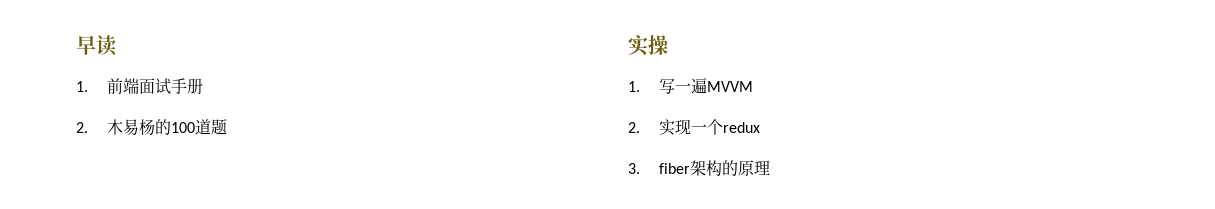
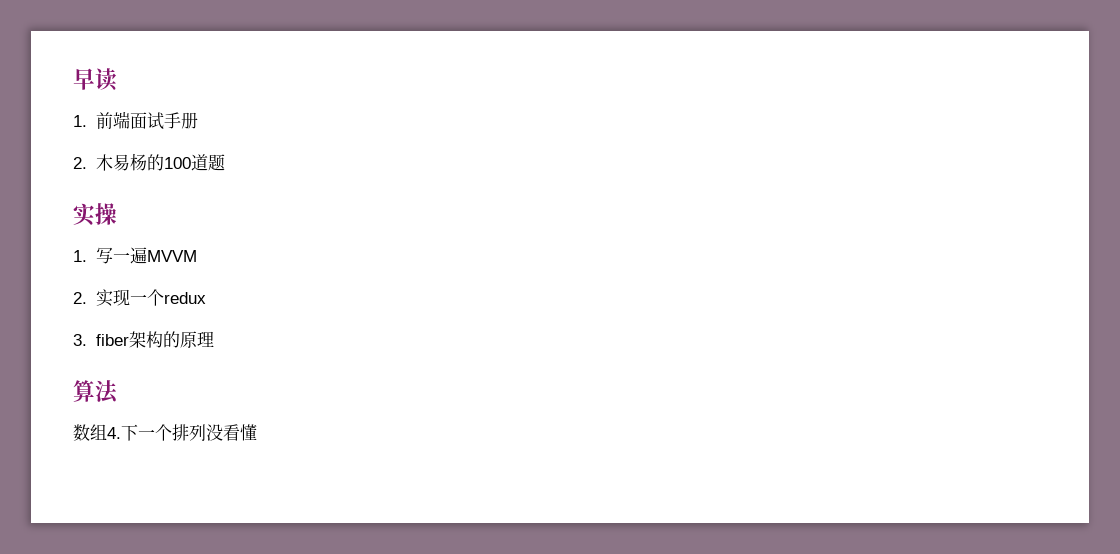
(770, 167) none -> [73,380,119,404] [73,424,257,441] // 算法 // 数组4.下一个排列没看懂

